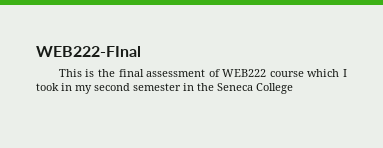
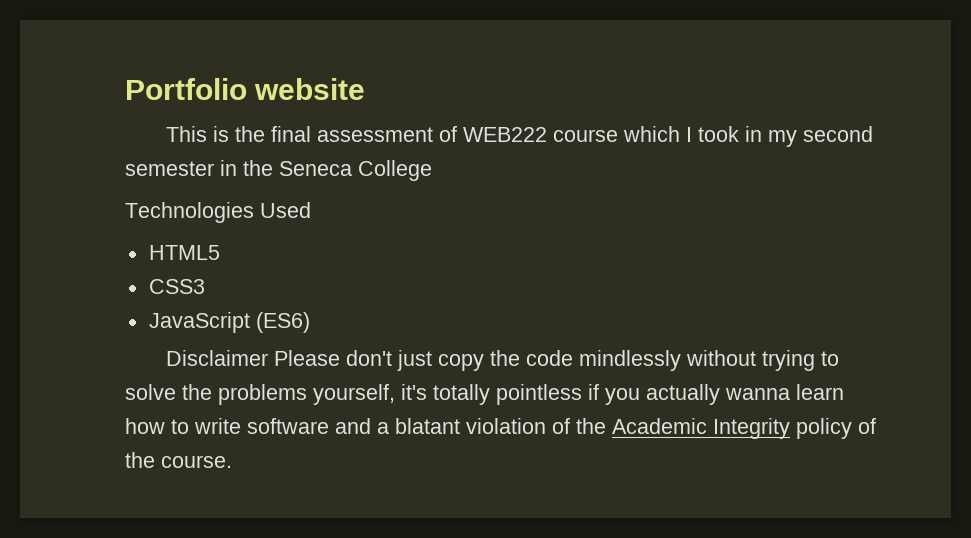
[36,46,141,57] WEB222-FInal -> [125,78,366,100] Portfolio website
(293, 88) none -> [125,202,311,223] [148,245,220,260] [148,279,205,294] [148,312,310,333] [165,350,839,371] [125,384,844,405] [125,418,876,439] [125,452,232,468] // Technologies Used // HTML5 // CSS3 // JavaScript (ES6) // Disclaimer Please don't just copy the code mindlessly without trying to solve the problems yourself, it's totally pointless if you actually wanna learn how to write software and a blatant violation of the Academic Integrity policy of the course.

